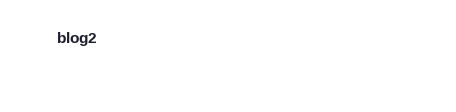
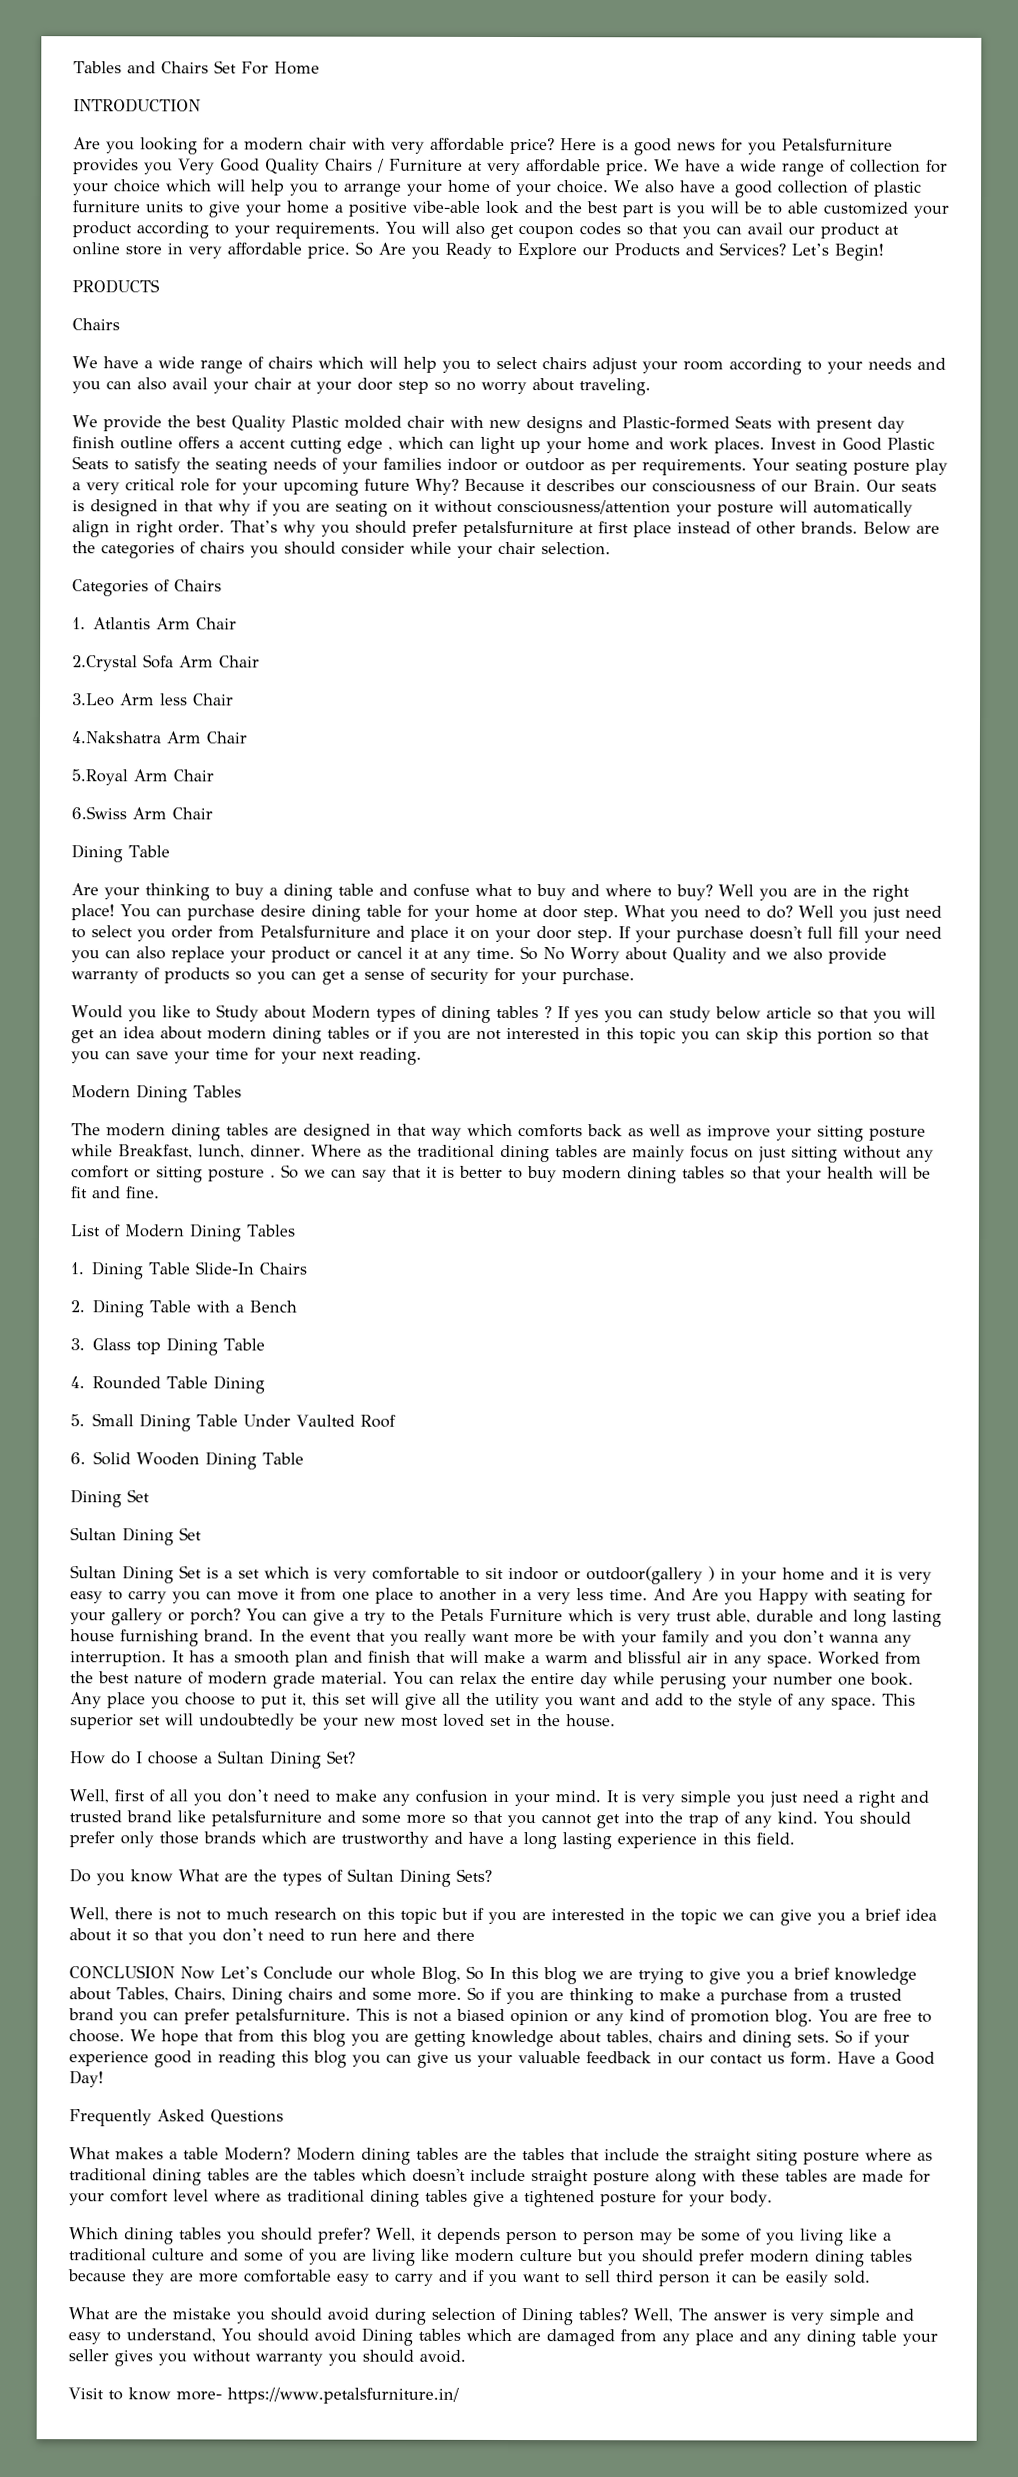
[57,32,97,46] blog2 -> [73,60,320,75] [73,98,201,113] [73,137,893,156] [73,158,948,177] [73,179,922,198] [72,200,949,218] [72,221,899,240] [72,241,884,261] [72,279,160,294] [72,318,120,331] [72,356,946,375] [72,377,651,396] [72,415,905,434] [72,436,935,455] [72,456,948,476] [72,478,937,496] [72,499,913,517] [72,520,940,538] [72,541,611,559] [72,579,222,597] [72,617,238,630] [72,654,260,672] [72,693,234,707] [71,731,247,744] [71,769,214,786] [71,806,213,820] [71,844,170,863] [71,883,910,902] [71,904,942,923] [71,925,942,943] [71,946,887,964] [71,967,635,985] [71,1004,936,1023] [71,1026,930,1044] [71,1047,422,1065] [71,1084,242,1103] [71,1123,926,1142] [71,1144,934,1163] [71,1164,931,1184] [71,1186,160,1199] [71,1223,296,1242] [70,1261,308,1280] [70,1299,298,1318] [70,1337,266,1356] [70,1375,266,1394] [70,1413,397,1432] [70,1451,305,1470] [70,1489,150,1508] [70,1527,202,1546] [70,1565,932,1585] [70,1587,933,1606] [70,1608,942,1627] [70,1629,912,1647] [70,1650,922,1668] [70,1671,914,1690] [70,1692,916,1710] [70,1713,616,1730] [69,1750,356,1769] [69,1789,929,1808] [69,1810,911,1829] [69,1831,795,1850] [69,1868,492,1887] [69,1907,937,1926] [69,1928,475,1945] [69,1965,917,1985] [69,1986,902,2006] [68,2008,932,2027] [69,2029,910,2048] [69,2050,935,2068] [69,2070,104,2088] [69,2109,284,2127] [69,2147,933,2166] [69,2168,931,2187] [69,2189,773,2208] [69,2227,892,2246] [69,2248,913,2267] [67,2269,871,2287] [68,2307,914,2326] [68,2327,938,2347] [68,2349,466,2367] [68,2387,459,2404] Tables and Chairs Set For Home // INTRODUCTION // Are you looking for a modern chair with very affordable price? Here is a good news for you Petalsfurniture provides you Very Good Quality Chairs / Furniture at very affordable price. We have a wide range of collection for your choice which will help you to arrange your home of your choice. We also have a good collection of plastic furniture units to give your home a positive vibe-able look and the best part is you will be to able customized your product according to your requirements. You will also get coupon codes so that you can avail our product at online store in very affordable price. So Are you Ready to Explore our Products and Services? Let’s Begin! // PRODUCTS // Chairs // We have a wide range of chairs which will help you to select chairs adjust your room according to your needs and you can also avail your chair at your door step so no worry about traveling. // We provide the best Quality Plastic molded chair with new designs and Plastic-formed Seats with present day finish outline offers a accent cutting edge , which can light up your home and work places. Invest in Good Plastic Seats to satisfy the seating needs of your families indoor or outdoor as per requirements. Your seating posture play a very critical role for your upcoming future Why? Because it describes our consciousness of our Brain. Our seats is designed in that why if you are seating on it without consciousness/attention your posture will automatically align in right order. That’s why you should prefer petalsfurniture at first place instead of other brands. Below are the categories of chairs you should consider while your chair selection. // Categories of Chairs // 1. Atlantis Arm Chair // 2.Crystal Sofa Arm Chair // 3.Leo Arm less Chair // 4.Nakshatra Arm Chair // 5.Royal Arm Chair // 6.Swiss Arm Chair // Dining Table // Are your thinking to buy a dining table and confuse what to buy and where to buy? Well you are in the right place! You can purchase desire dining table for your home at door step. What you need to do? Well you just need to select you order from Petalsfurniture and place it on your door step. If your purchase doesn't full fill your need you can also replace your product or cancel it at any time. So No Worry about Quality and we also provide warranty of products so you can get a sense of security for your purchase. // Would you like to Study about Modern types of dining tables ? If yes you can study below article so that you will get an idea about modern dining tables or if you are not interested in this topic you can skip this portion so that you can save your time for your next reading. // Modern Dining Tables // The modern dining tables are designed in that way which comforts back as well as improve your sitting posture while Breakfast, lunch, dinner. Where as the traditional dining tables are mainly focus on just sitting without any comfort or sitting posture . So we can say that it is better to buy modern dining tables so that your health will be fit and fine. // List of Modern Dining Tables // 1. Dining Table Slide-In Chairs // 2. Dining Table with a Bench // 3. Glass top Dining Table // 4. Rounded Table Dining // 5. Small Dining Table Under Vaulted Roof // 6. Solid Wooden Dining Table // Dining Set // Sultan Dining Set // Sultan Dining Set is a set which is very comfortable to sit indoor or outdoor(gallery ) in your home and it is very easy to carry you can move it from one place to another in a very less time. And Are you Happy with seating for your gallery or porch? You can give a try to the Petals Furniture which is very trust able, durable and long lasting house furnishing brand. In the event that you really want more be with your family and you don’t wanna any interruption. It has a smooth plan and finish that will make a warm and blissful air in any space. Worked from the best nature of modern grade material. You can relax the entire day while perusing your number one book. Any place you choose to put it, this set will give all the utility you want and add to the style of any space. This superior set will undoubtedly be your new most loved set in the house. // How do I choose a Sultan Dining Set? // Well, first of all you don’t need to make any confusion in your mind. It is very simple you just need a right and trusted brand like petalsfurniture and some more so that you cannot get into the trap of any kind. You should prefer only those brands which are trustworthy and have a long lasting experience in this field. // Do you know What are the types of Sultan Dining Sets? // Well, there is not to much research on this topic but if you are interested in the topic we can give you a brief idea about it so that you don’t need to run here and there // CONCLUSION Now Let’s Conclude our whole Blog, So In this blog we are trying to give you a brief knowledge about Tables, Chairs, Dining chairs and some more. So if you are thinking to make a purchase from a trusted brand you can prefer petalsfurniture. This is not a biased opinion or any kind of promotion blog. You are free to choose. We hope that from this blog you are getting knowledge about tables, chairs and dining sets. So if your experience good in reading this blog you can give us your valuable feedback in our contact us form. Have a Good Day! // Frequently Asked Questions // What makes a table Modern? Modern dining tables are the tables that include the straight siting posture where as traditional dining tables are the tables which doesn't include straight posture along with these tables are made for your comfort level where as traditional dining tables give a tightened posture for your body. // Which dining tables you should prefer? Well, it depends person to person may be some of you living like a traditional culture and some of you are living like modern culture but you should prefer modern dining tables because they are more comfortable easy to carry and if you want to sell third person it can be easily sold. // What are the mistake you should avoid during selection of Dining tables? Well, The answer is very simple and easy to understand, You should avoid Dining tables which are damaged from any place and any dining table your seller gives you without warranty you should avoid. // Visit to know more- https://www.petalsfurniture.in/

